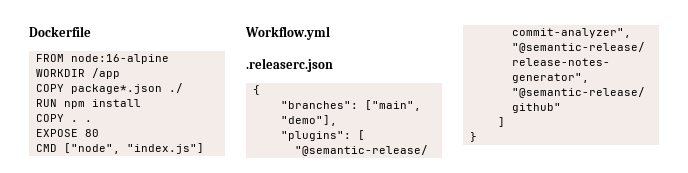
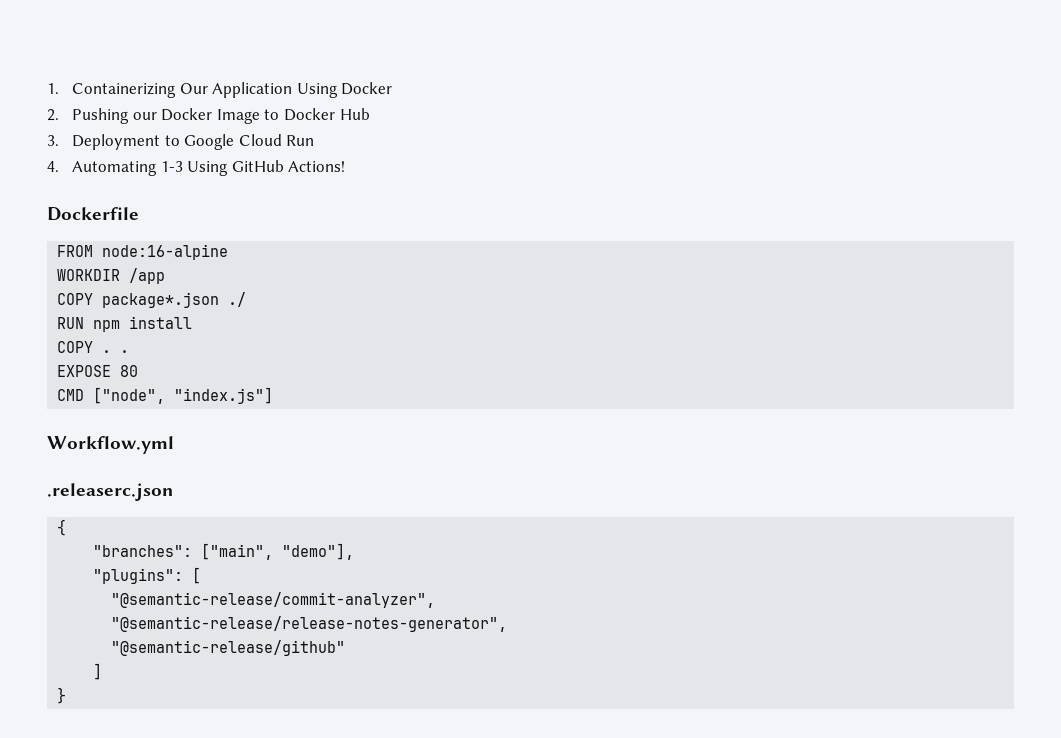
(29, 31) none -> [47,82,393,98] [47,108,370,124] [47,134,315,150] [47,160,346,176] 1. Containerizing Our Application Using Docker // 2. Pushing our Docker Image to Docker Hub // 3. Deployment to Google Cloud Run // 4. Automating 1-3 Using GitHub Actions! //

